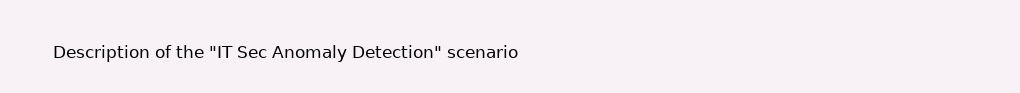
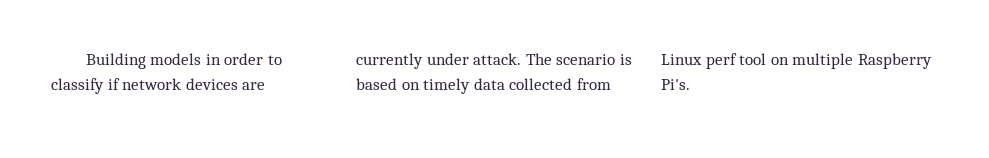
[53,45,518,62] Description of the "IT Sec Anomaly Detection" scenario -> [85,53,282,69] [51,78,266,94] [356,53,632,69] [356,78,611,94] [661,53,932,69] [661,79,690,90] Building models in order to classify if network devices are currently under attack. The scenario is based on timely data collected from Linux perf tool on multiple Raspberry Pi's.

